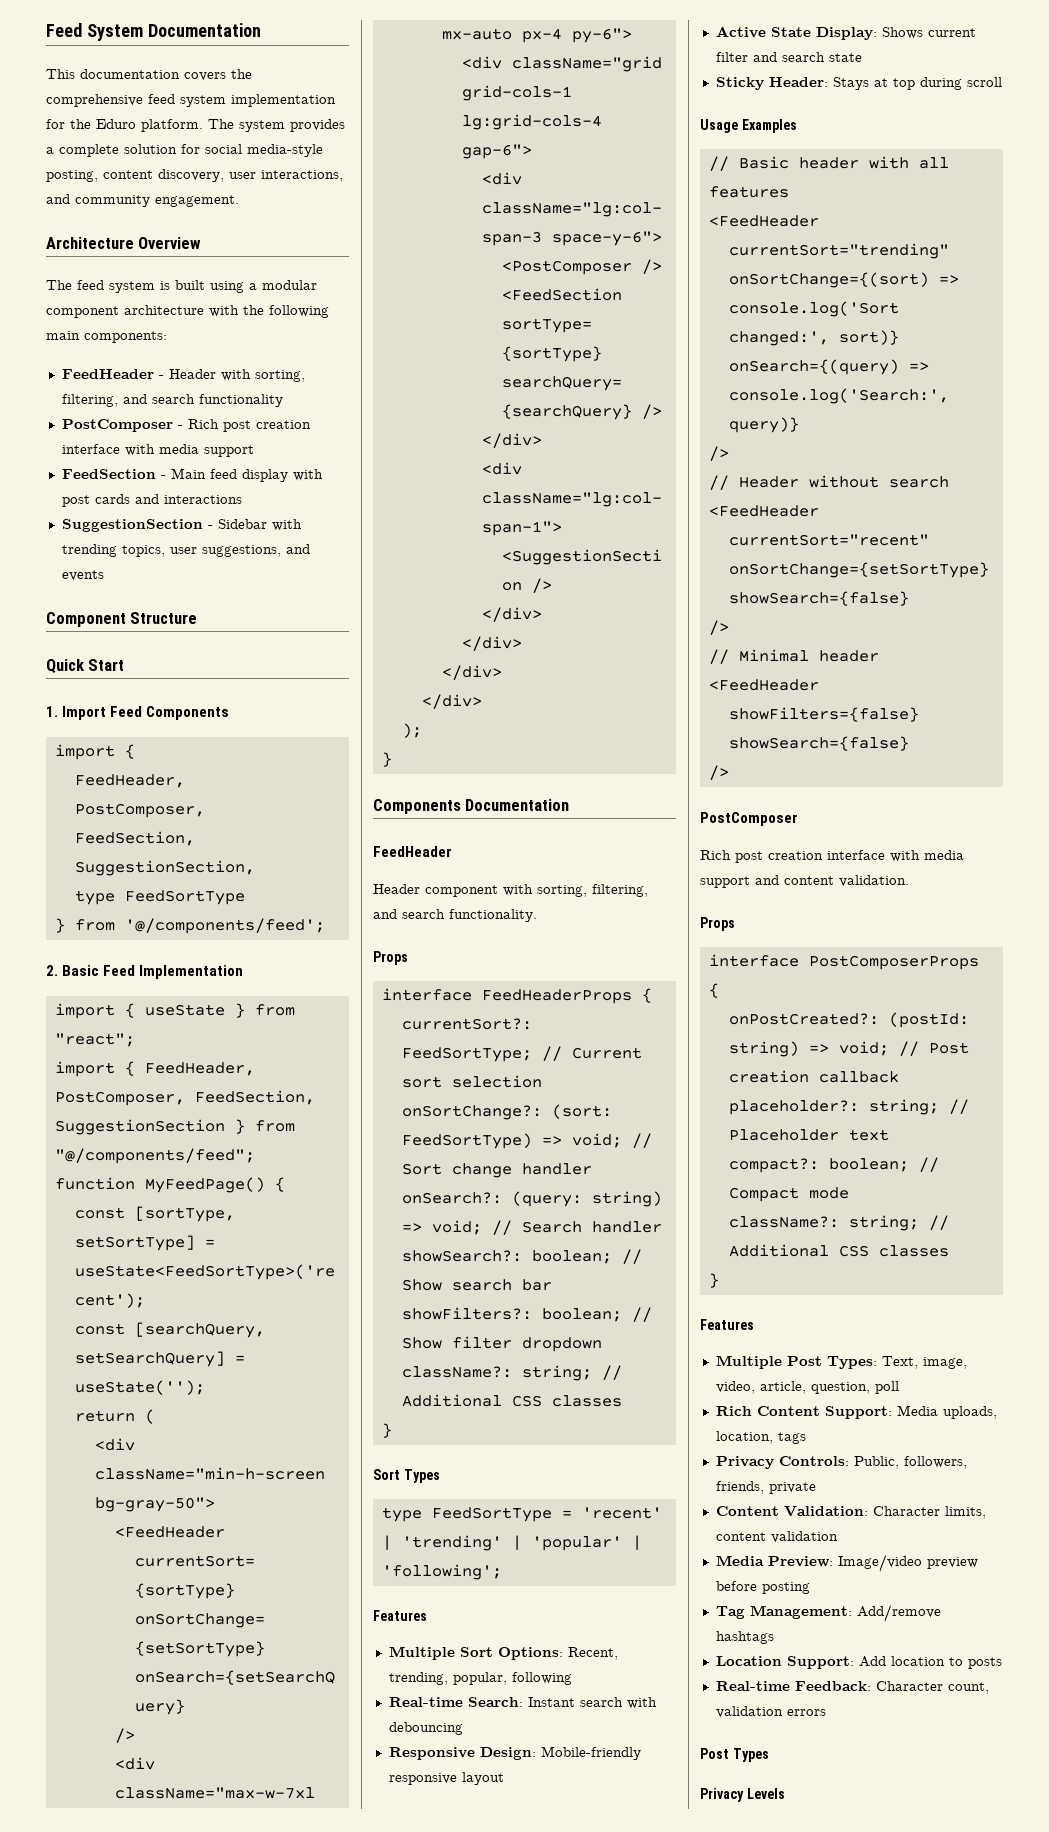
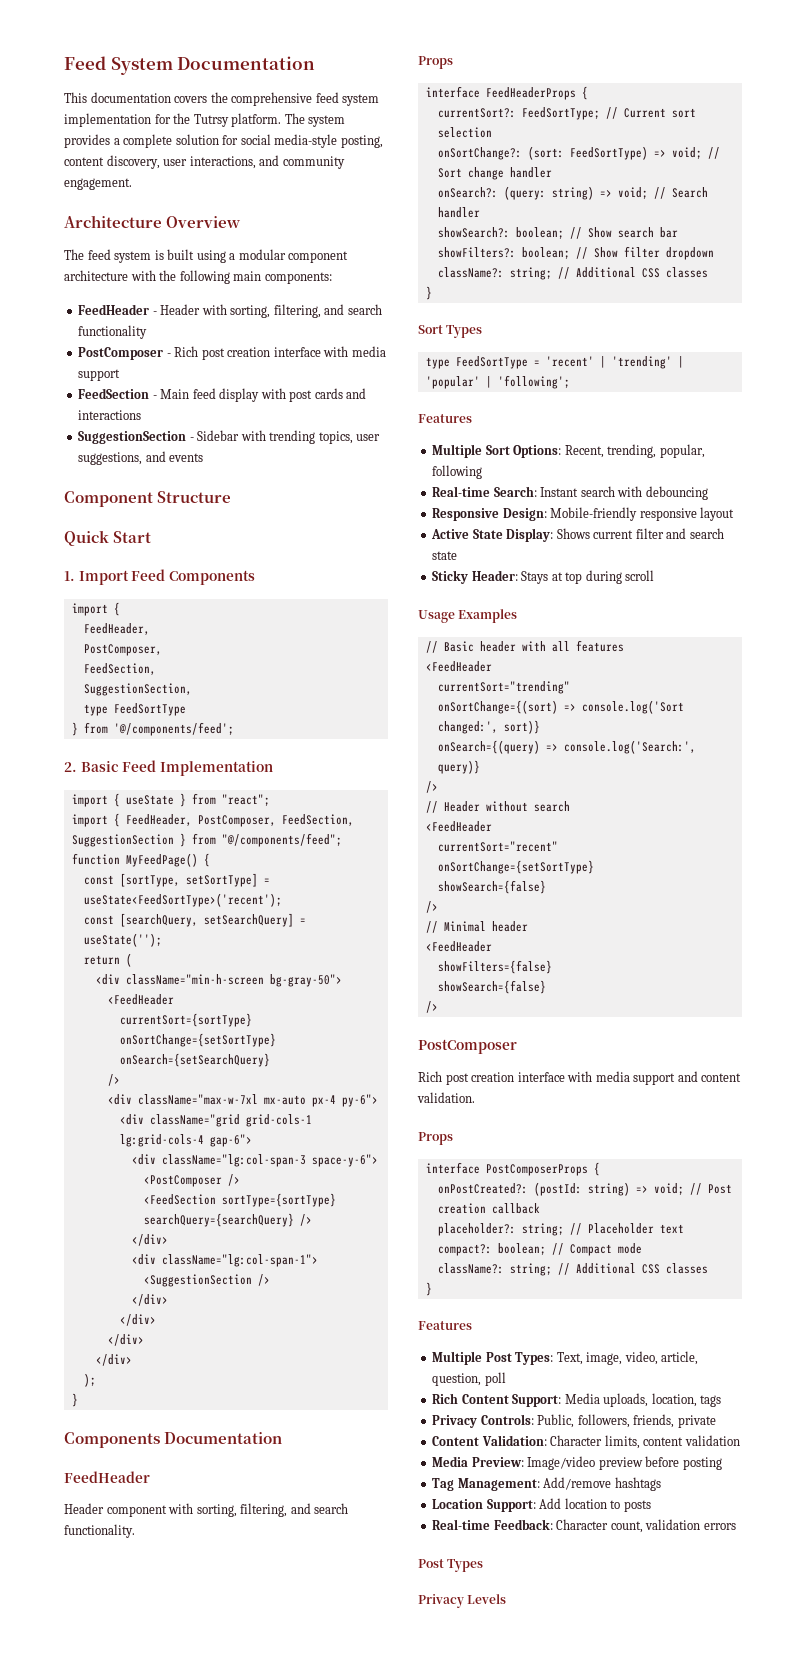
[96,119,136,129] Eduro -> [193,114,229,127] Tutrsy

